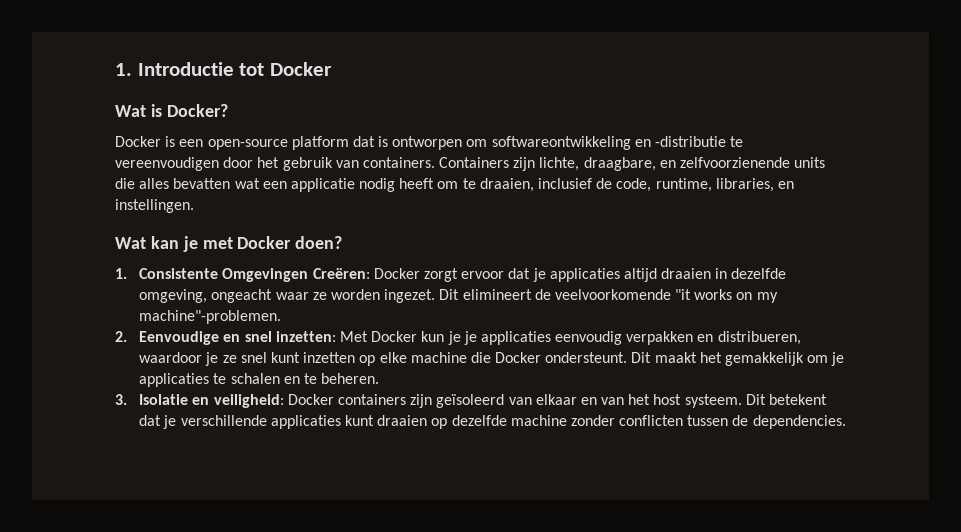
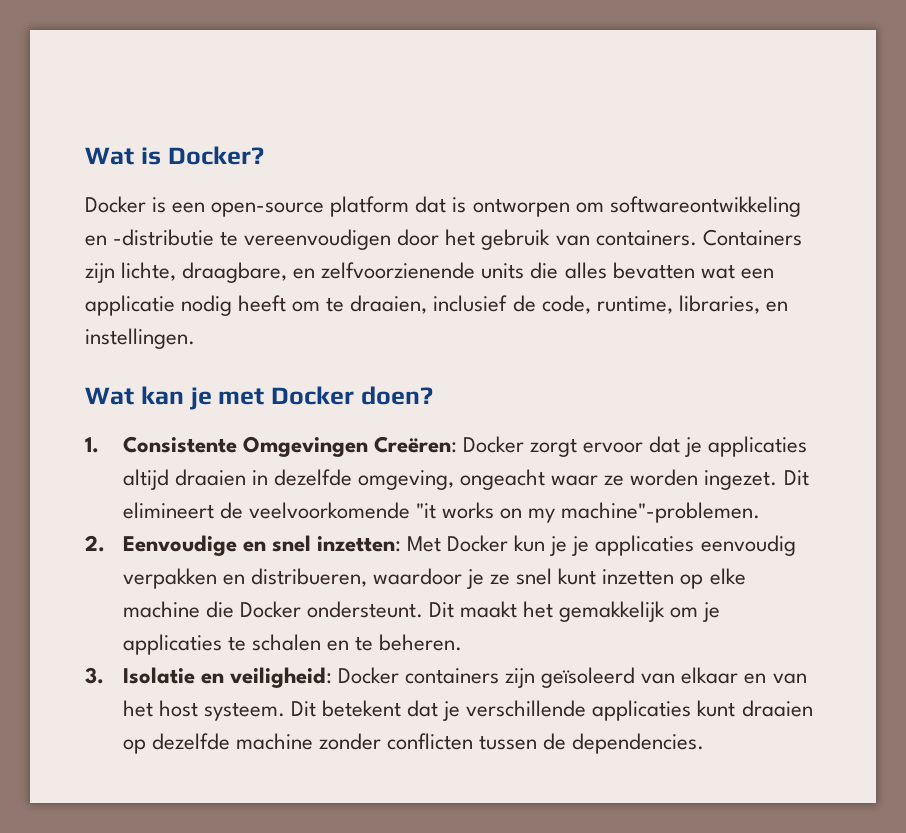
[115,62,333,76] 1. Introductie tot Docker // -> (85, 156) none

